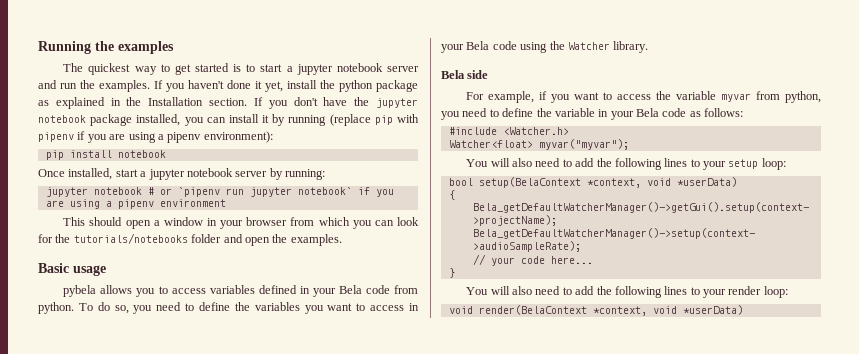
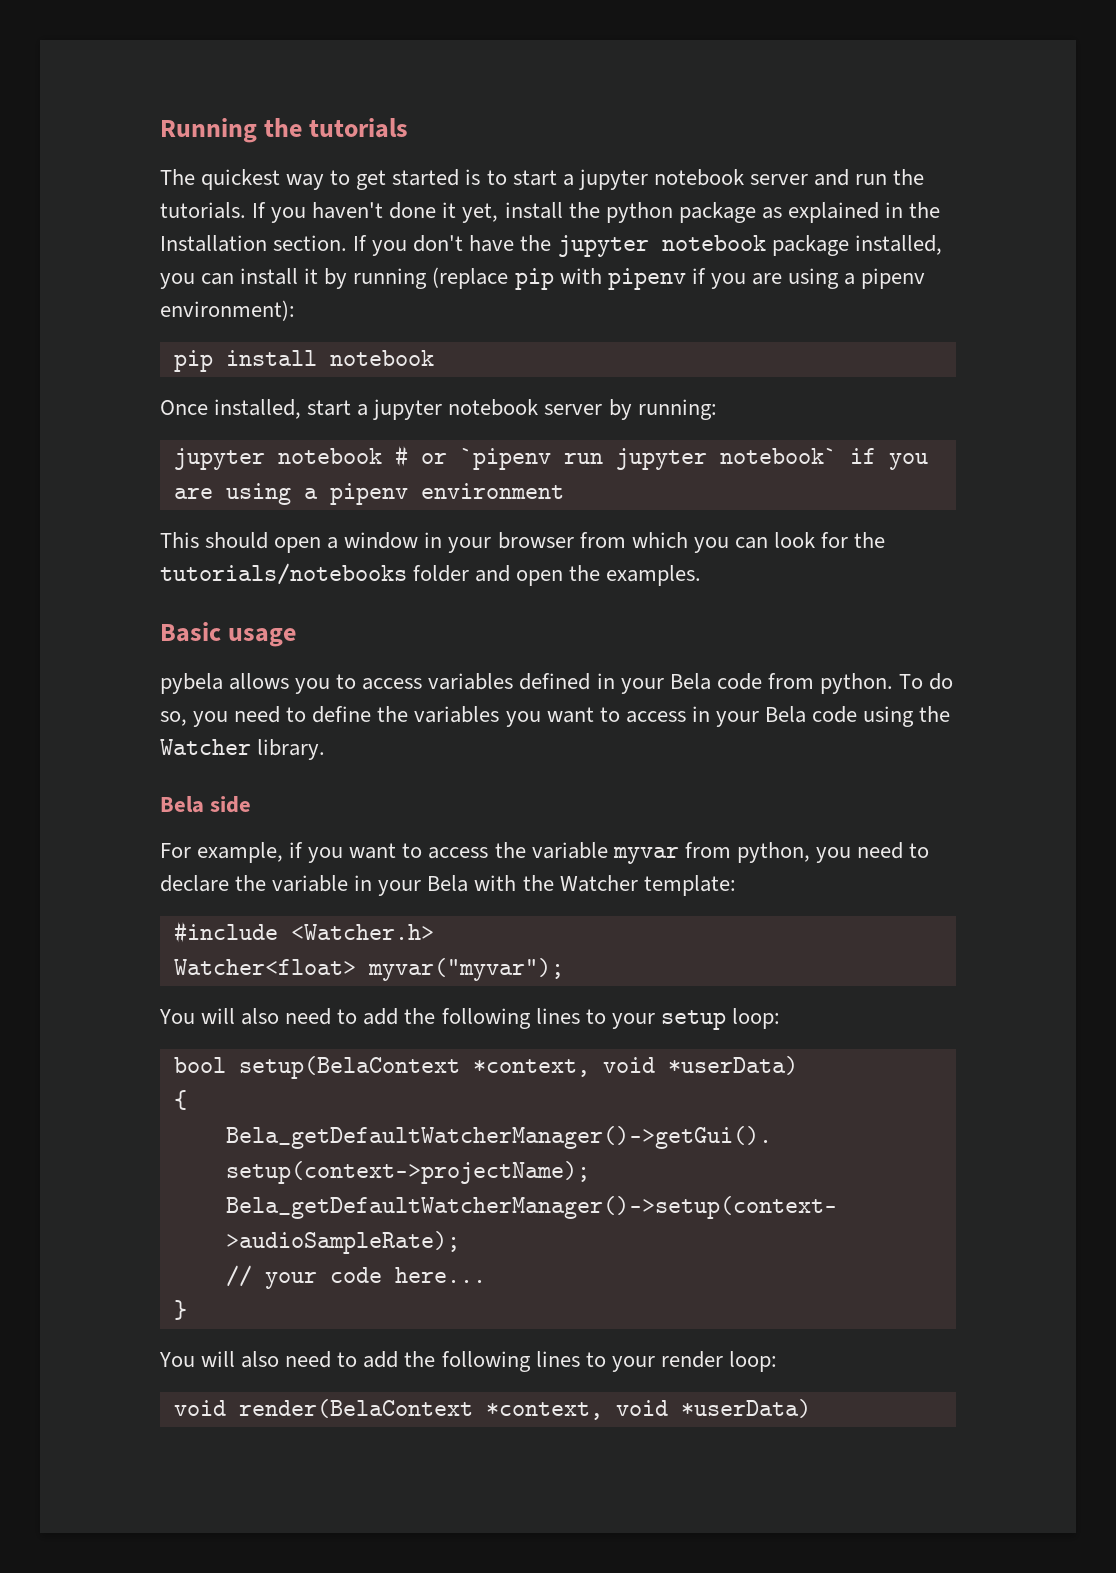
[118,41,174,54] examples -> [309,118,409,138] tutorials
[99,80,150,92] examples. -> [160,202,246,219] tutorials.
[502,108,534,117] define -> [160,875,229,892] declare
[662,108,744,117] code as follows: -> [474,875,736,896] with the Watcher template:

